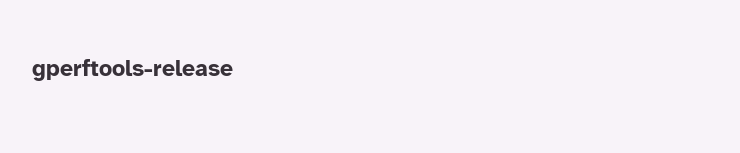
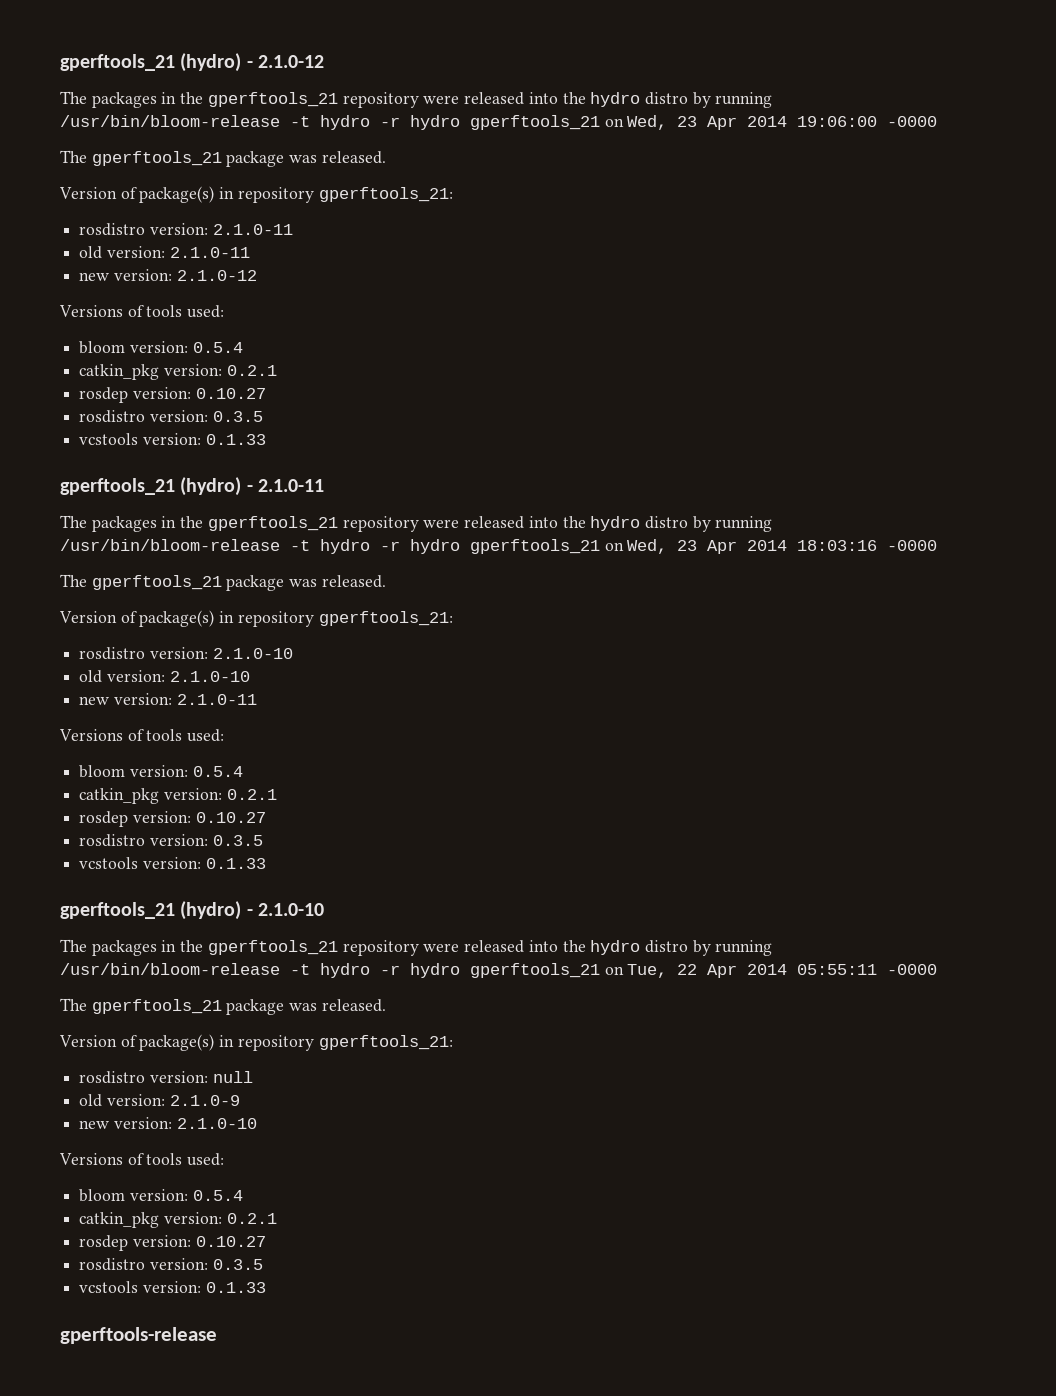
(32, 70) none -> [60,53,324,72] [60,91,773,108] [60,115,938,130] [60,150,386,167] [59,186,453,203] [79,223,293,236] [79,246,250,259] [79,269,257,281] [59,305,225,318] [79,341,243,354] [79,364,277,380] [79,387,266,403] [79,410,263,423] [79,433,266,445] [60,477,324,496] [60,515,773,532] [60,539,938,554] [60,574,386,591] [59,610,453,627] [79,647,293,660] [79,670,250,683] [79,693,257,705] [59,729,225,742] [79,765,243,778] [79,788,277,804] [79,811,266,827] [79,834,263,847] [79,857,266,869] [60,901,324,920] [60,939,773,956] [60,963,938,978] [60,998,386,1015] [59,1034,453,1051] [79,1071,253,1084] [79,1094,240,1107] [79,1117,257,1129] [59,1153,225,1166] [79,1189,243,1202] [79,1212,277,1228] [79,1235,266,1251] [79,1258,263,1271] [79,1281,266,1293] gperftools_21 (hydro) - 2.1.0-12 // The packages in the gperftools_21 repository were released into the hydro distro by running /usr/bin/bloom-release -t hydro -r hydro gperftools_21 on Wed, 23 Apr 2014 19:06:00 -0000 // The gperftools_21 package was released. // Version of package(s) in repository gperftools_21: // rosdistro version: 2.1.0-11 // old version: 2.1.0-11 // new version: 2.1.0-12 // Versions of tools used: // bloom version: 0.5.4 // catkin_pkg version: 0.2.1 // rosdep version: 0.10.27 // rosdistro version: 0.3.5 // vcstools version: 0.1.33 // gperftools_21 (hydro) - 2.1.0-11 // The packages in the gperftools_21 repository were released into the hydro distro by running /usr/bin/bloom-release -t hydro -r hydro gperftools_21 on Wed, 23 Apr 2014 18:03:16 -0000 // The gperftools_21 package was released. // Version of package(s) in repository gperftools_21: // rosdistro version: 2.1.0-10 // old version: 2.1.0-10 // new version: 2.1.0-11 // Versions of tools used: // bloom version: 0.5.4 // catkin_pkg version: 0.2.1 // rosdep version: 0.10.27 // rosdistro version: 0.3.5 // vcstools version: 0.1.33 // gperftools_21 (hydro) - 2.1.0-10 // The packages in the gperftools_21 repository were released into the hydro distro by running /usr/bin/bloom-release -t hydro -r hydro gperftools_21 on Tue, 22 Apr 2014 05:55:11 -0000 // The gperftools_21 package was released. // Version of package(s) in repository gperftools_21: // rosdistro version: null // old version: 2.1.0-9 // new version: 2.1.0-10 // Versions of tools used: // bloom version: 0.5.4 // catkin_pkg version: 0.2.1 // rosdep version: 0.10.27 // rosdistro version: 0.3.5 // vcstools version: 0.1.33 //

